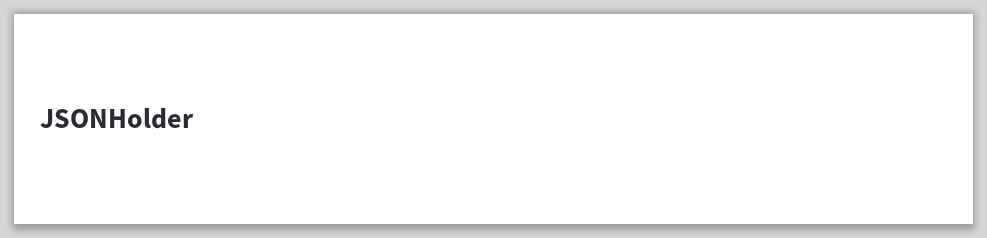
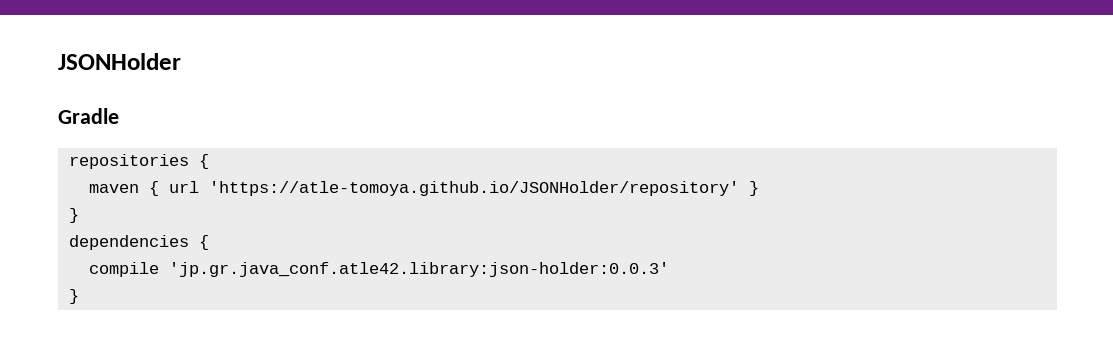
(194, 118) none -> [58,108,119,124] [68,154,209,169] [88,181,759,196] [68,208,79,223] [68,235,209,250] [88,262,669,277] [68,289,79,304] // Gradle // repositories { // maven { url 'https://atle-tomoya.github.io/JSONHolder/repository' } // } // dependencies { // compile 'jp.gr.java_conf.atle42.library:json-holder:0.0.3' // }

